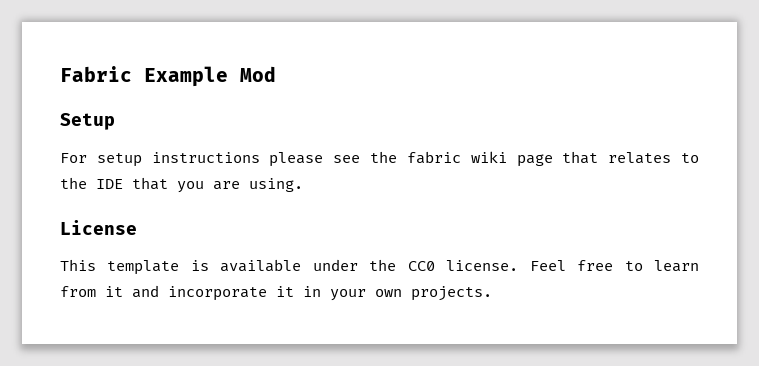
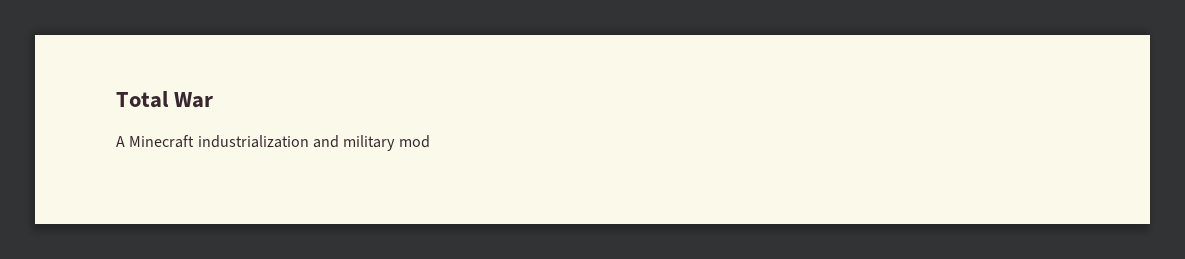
[60,66,276,87] [60,113,115,130] [60,151,699,167] [60,177,303,193] [60,220,137,235] [60,259,700,275] [60,285,492,301] Fabric Example Mod // Setup // For setup instructions please see the fabric wiki page that relates to the IDE that you are using. // License // This template is available under the CC0 license. Feel free to learn from it and incorporate it in your own projects. -> [116,91,214,108] [116,135,430,151] Total War // A Minecraft industrialization and military mod

